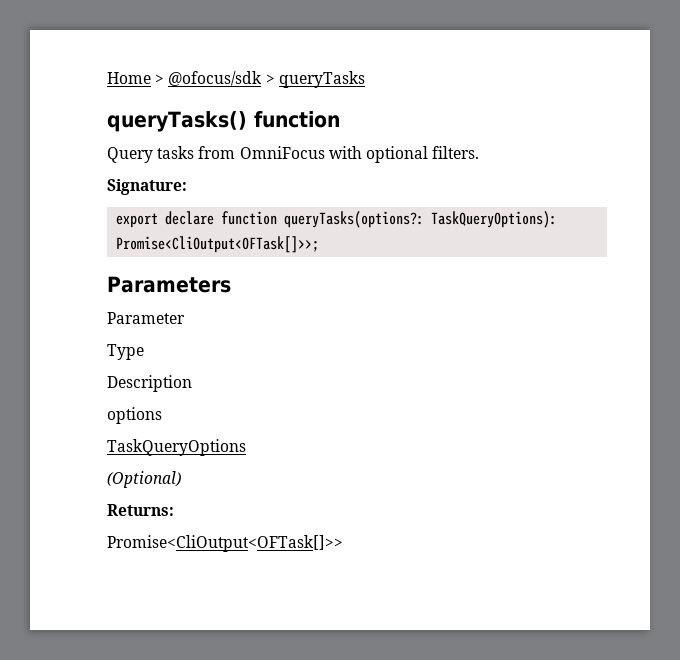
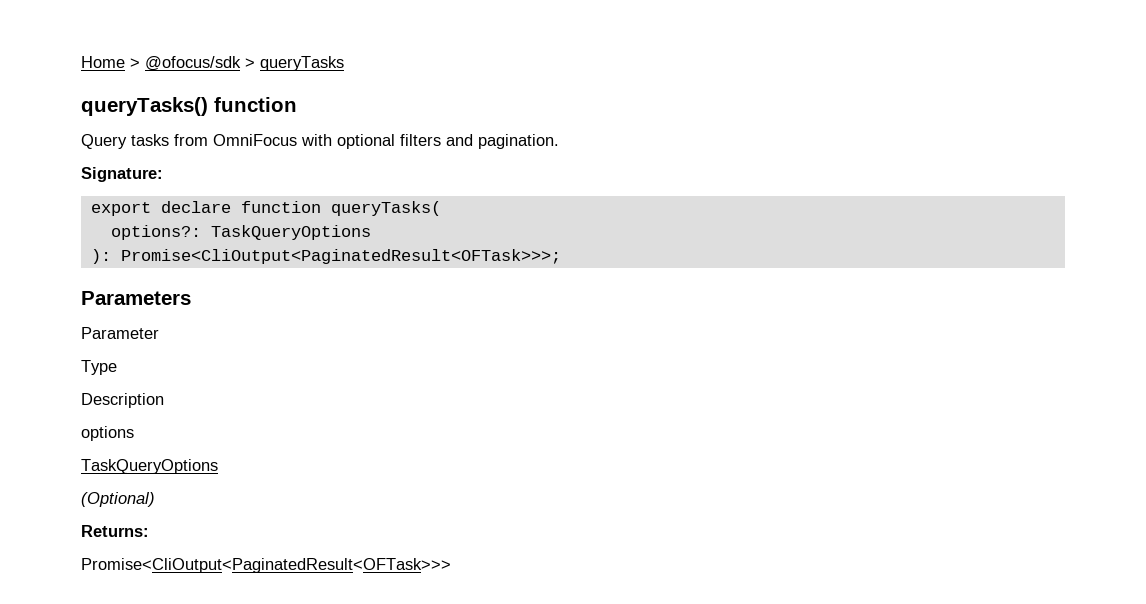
[432,146,480,159] filters. -> [400,134,559,149] filters and pagination.
[284,211,558,228] [116,236,320,253] queryTasks(options?: TaskQueryOptions): Promise<CliOutput<OFTask[]>>; -> [330,201,441,216] [110,225,371,240] [90,249,561,264] queryTasks( // options?: TaskQueryOptions // ): Promise<CliOutput<PaginatedResult<OFTask>>>;
[107,535,343,552] Promise<CliOutput<OFTask[]>> -> [81,558,451,573] Promise<CliOutput<PaginatedResult<OFTask>>>

